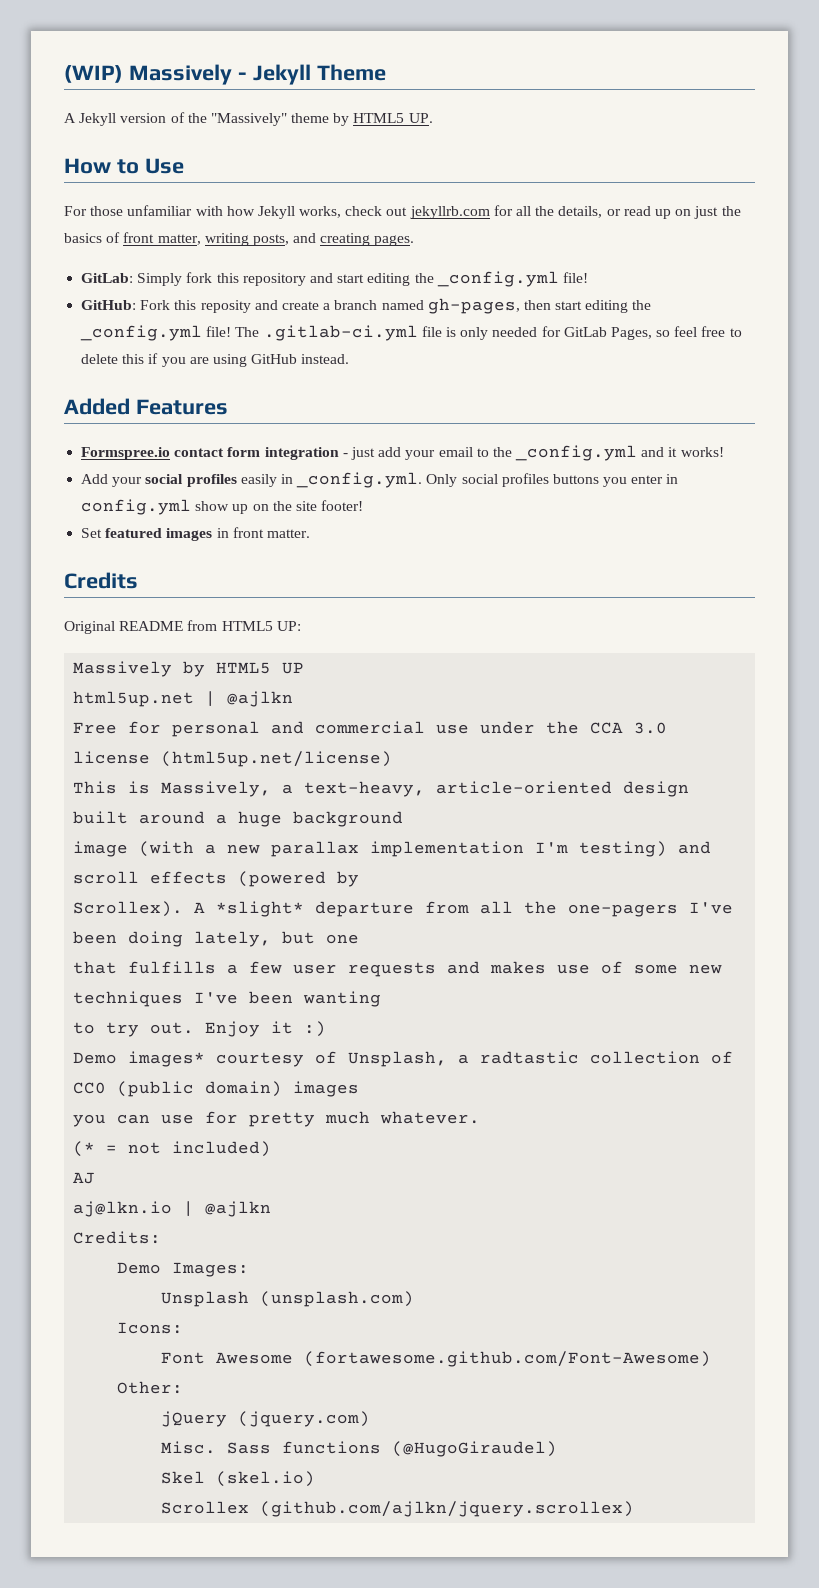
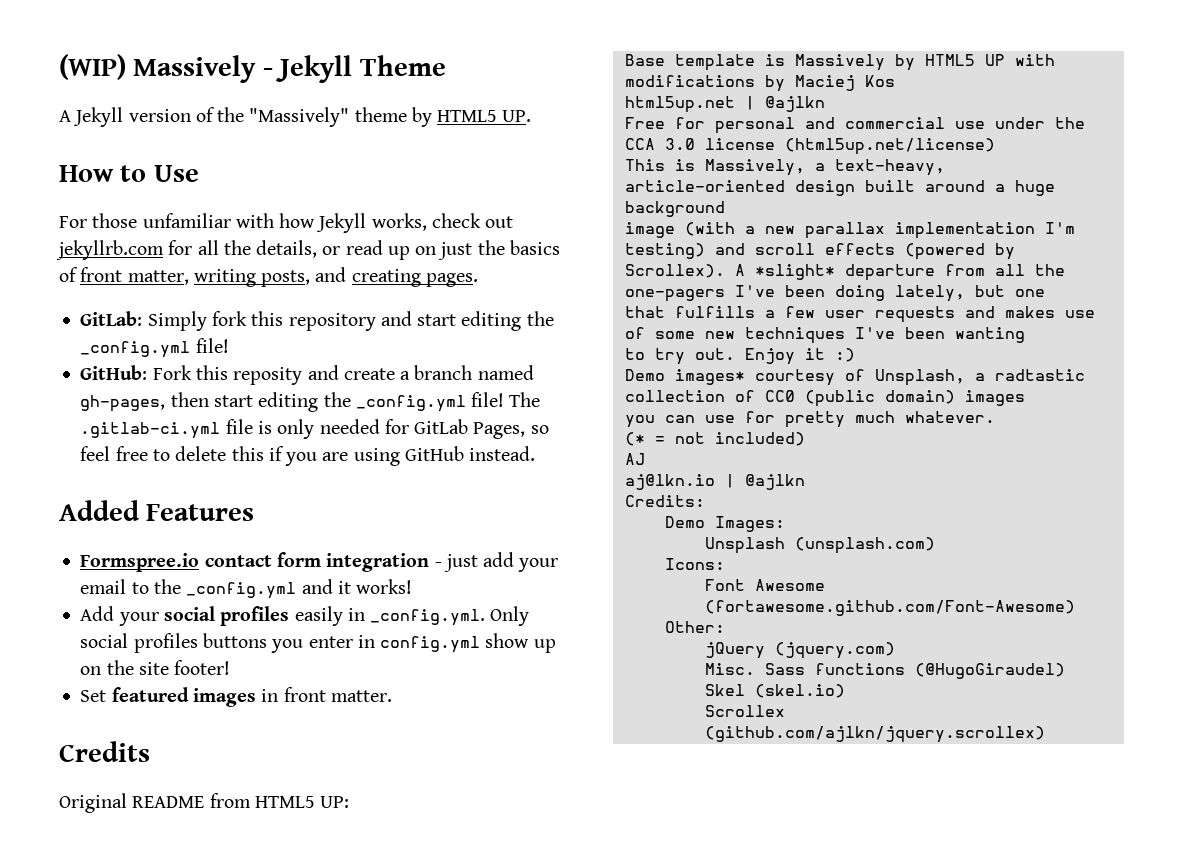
(301, 626) none -> [624,54,785,71] Base template is
(305, 668) none -> [1014,54,1055,66] [624,75,895,92] with modifications by Maciej Kos

